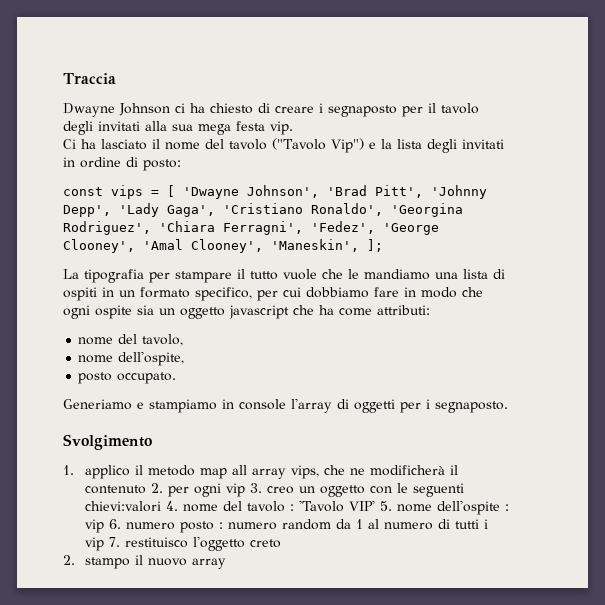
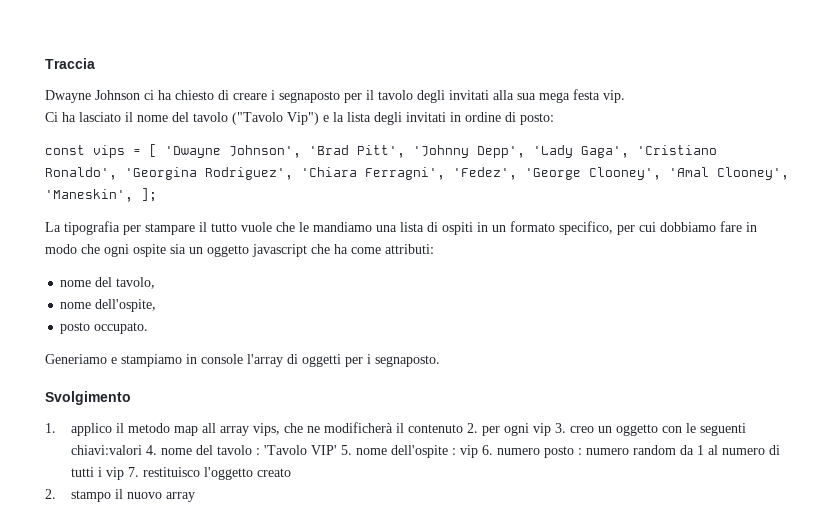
[84,501,161,512] chievi:valori -> [70,445,142,455] chiavi:valori
[249,539,281,548] creto -> [256,468,291,477] creato

